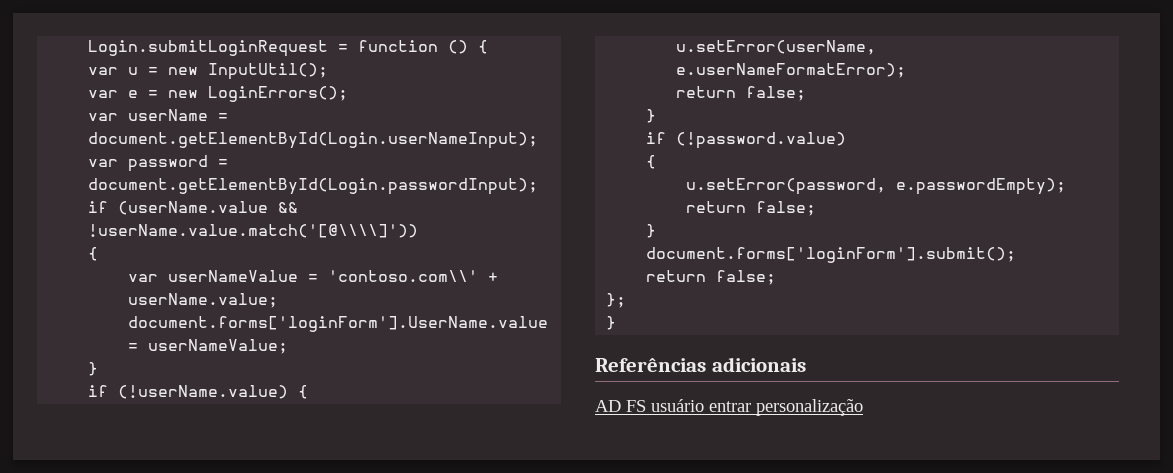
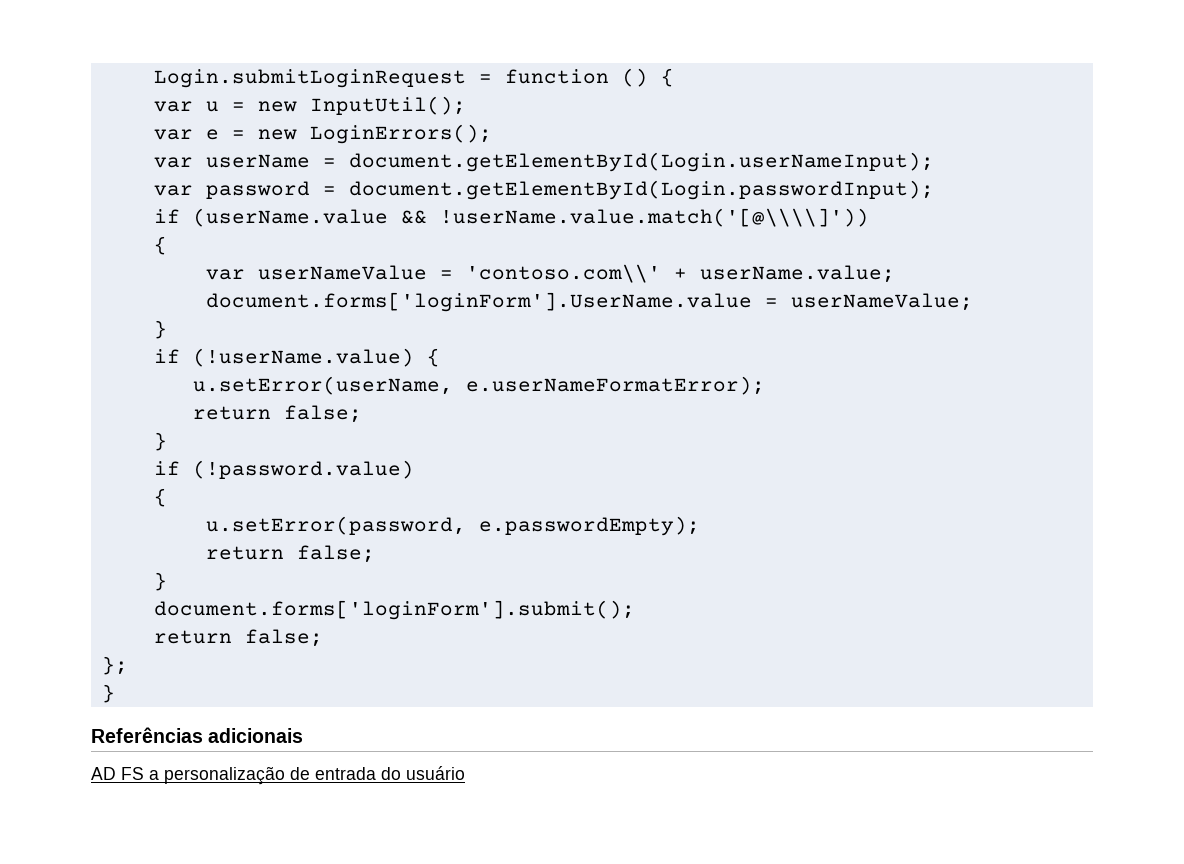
[651,399,863,416] usuário entrar personalização -> [149,766,465,785] a personalização de entrada do usuário

